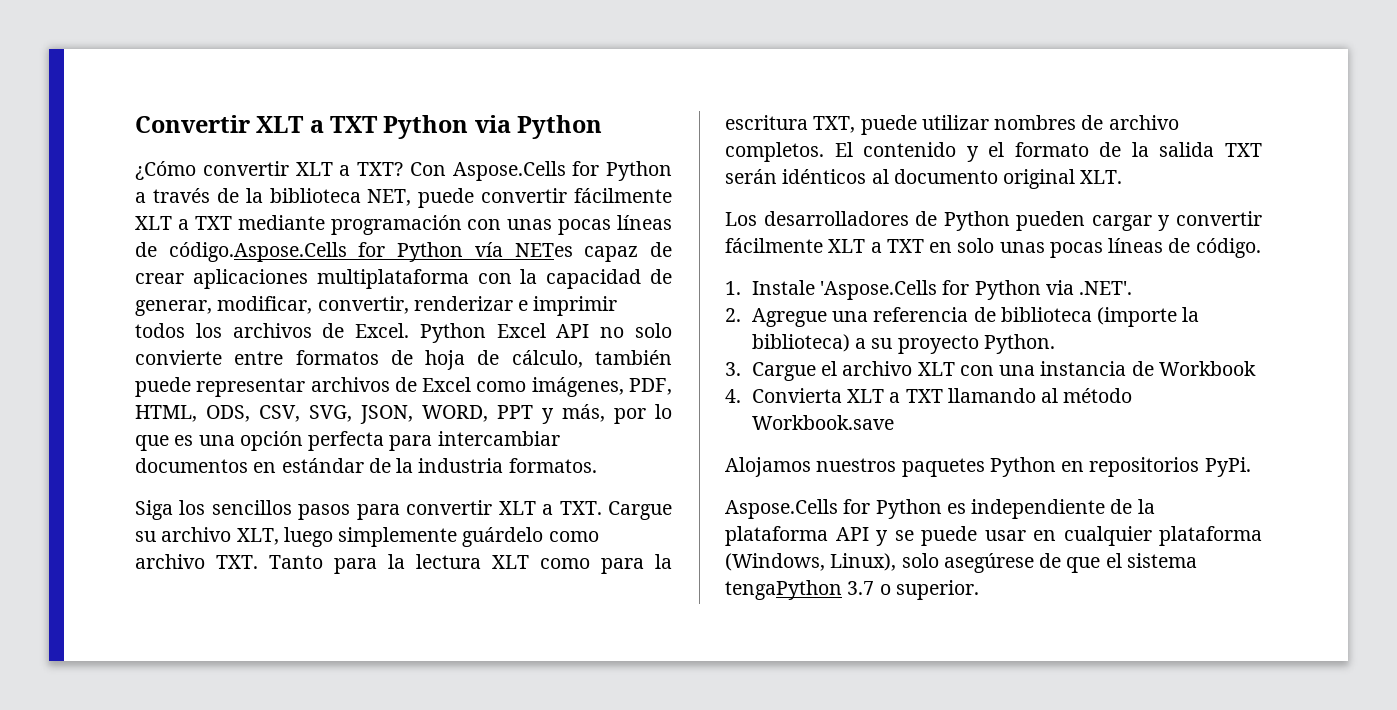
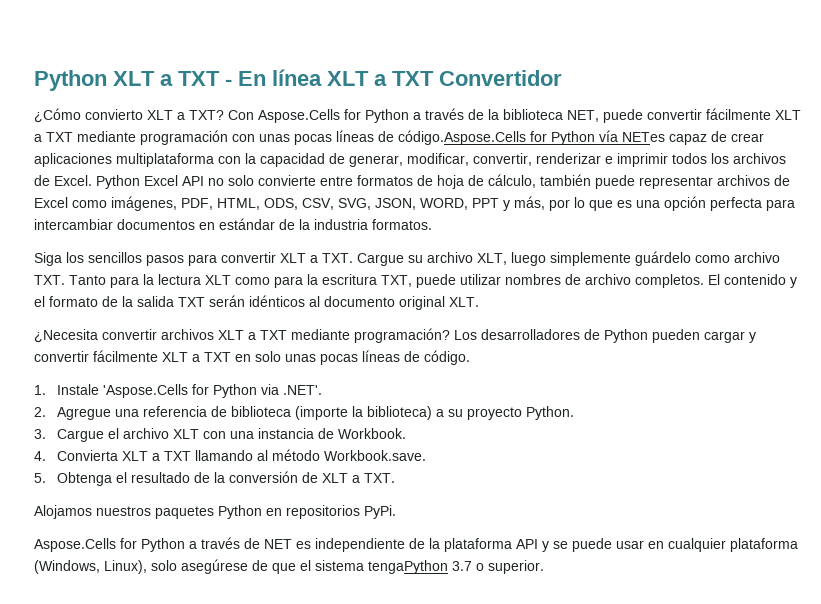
[135,115,603,139] Convertir XLT a TXT Python via Python -> [34,69,562,91] Python XLT a TXT - En línea XLT a TXT Convertidor
[202,161,289,176] convertir -> [85,109,143,120] convierto
(1123, 177) none -> [34,328,450,343] ¿Necesita convertir archivos XLT a TXT mediante programación?
[1158,361,1256,376] Workbook -> [337,428,406,439] Workbook.
[751,415,894,430] Workbook.save -> [323,450,426,461] [34,471,395,486] Workbook.save. // 5. Obtenga el resultado de la conversión de XLT a TXT.
(942, 509) none -> [189,537,292,549] a través de NET

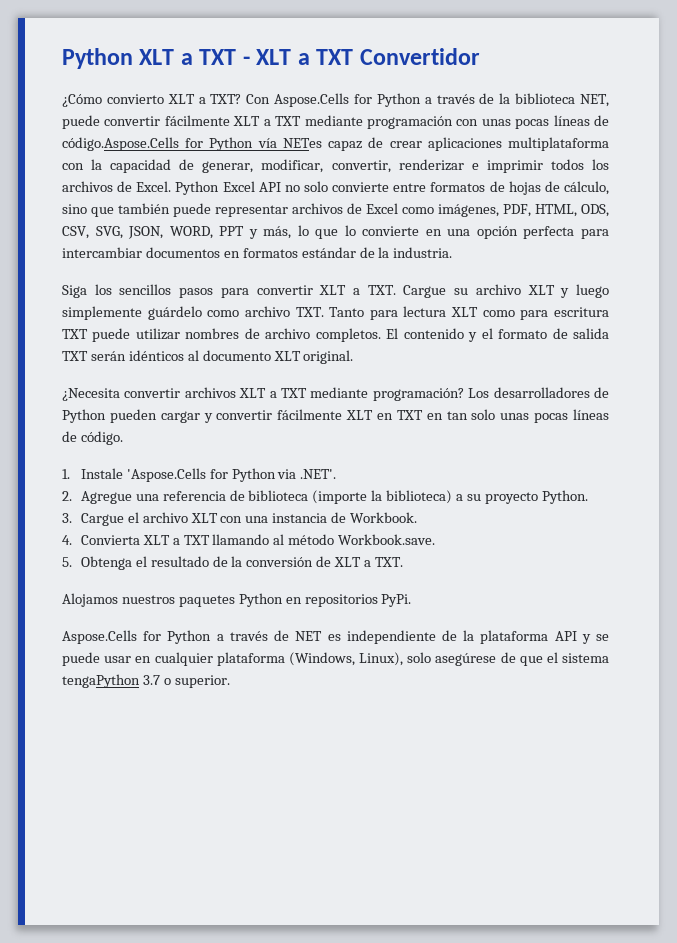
[238,69,322,86] En línea -> (250, 60) none
[437,175,464,189] hoja -> [508,181,541,195] hojas
(536, 181) none -> [62,204,114,217] sino que
[549,199,570,211] por -> (292, 232) none
[617,200,632,208] es -> [344,225,442,236] lo convierte en
(215, 226) none -> [242,248,298,258] formatos
[314,219,432,230] industria formatos. -> [393,247,453,258] industria.
[477,253,507,265] XLT, -> [527,285,570,298] XLT y
[143,274,154,285] la -> (398, 315) none
[307,274,412,287] la escritura TXT, -> [554,307,609,317] [62,329,88,339] escritura TXT
[122,296,133,307] la -> (568, 333) none
[399,296,479,310] original XLT. -> [273,350,354,364] XLT original.
[192,354,200,362] a -> [377,413,394,420] en
(251, 358) none -> [446,411,468,420] tan

